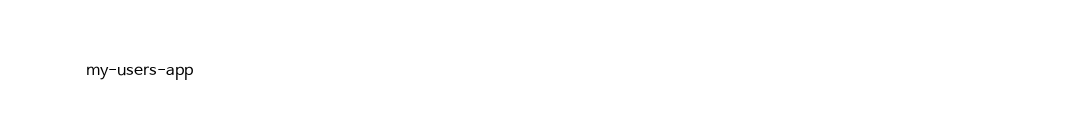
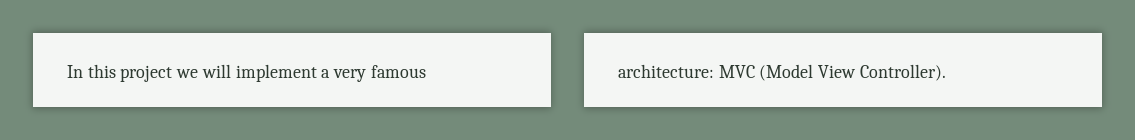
[86,66,193,80] my-users-app -> [67,64,946,82] In this project we will implement a very famous architecture: MVC (Model View Controller).

